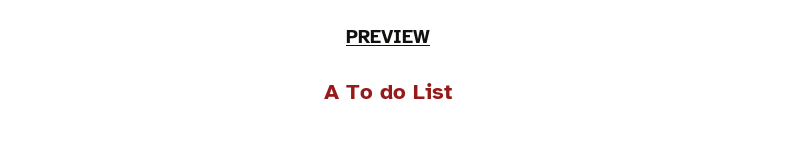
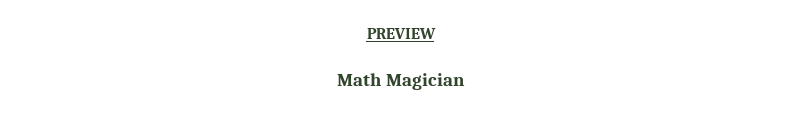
[323,83,452,99] A To do List -> [337,73,465,90] Math Magician

